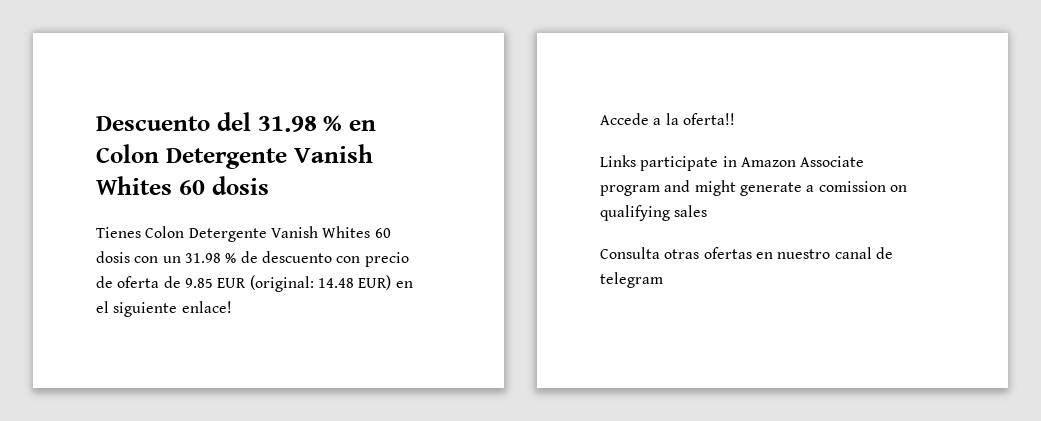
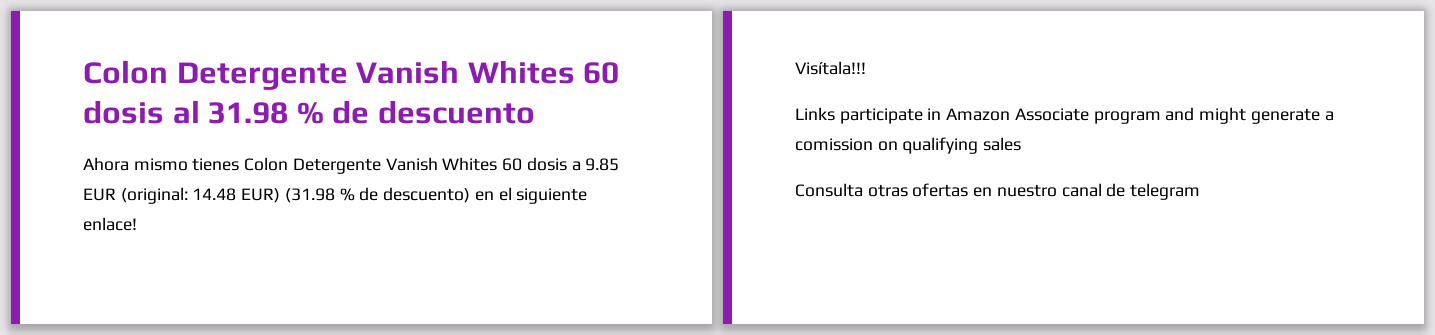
[96,112,376,132] [96,144,373,169] [96,176,269,195] [96,226,391,242] [96,251,409,267] [96,276,181,288] Descuento del 31.98 % en Colon Detergente Vanish Whites 60 dosis // Tienes Colon Detergente Vanish Whites 60 dosis con un 31.98 % de descuento con precio de oferta de -> [83,60,620,90] [83,100,535,124] [83,157,581,174] Colon Detergente Vanish Whites 60 dosis al 31.98 % de descuento // Ahora mismo tienes Colon Detergente Vanish Whites 60 dosis a
(392, 282) none -> [284,187,471,203] (31.98 % de descuento)
[600,113,735,125] Accede a la oferta!! -> [795,61,866,75] Visítala!!!

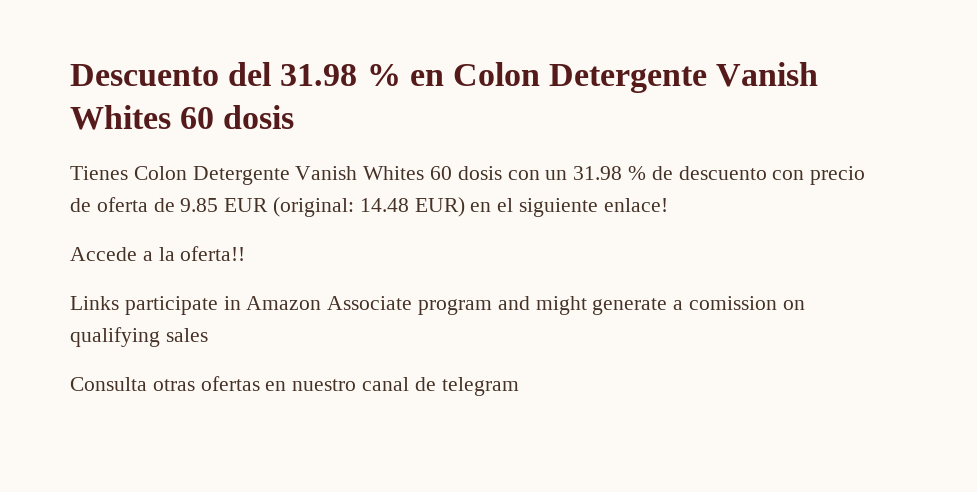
[83,60,620,90] [83,100,535,124] [83,157,581,174] Colon Detergente Vanish Whites 60 dosis al 31.98 % de descuento // Ahora mismo tienes Colon Detergente Vanish Whites 60 dosis a -> [70,62,819,93] [70,105,295,130] [70,166,866,185] [70,197,175,212] Descuento del 31.98 % en Colon Detergente Vanish Whites 60 dosis // Tienes Colon Detergente Vanish Whites 60 dosis con un 31.98 % de descuento con precio de oferta de
[284,187,471,203] (31.98 % de descuento) -> (465, 207) none
[795,61,866,75] Visítala!!! -> [70,246,246,261] Accede a la oferta!!

